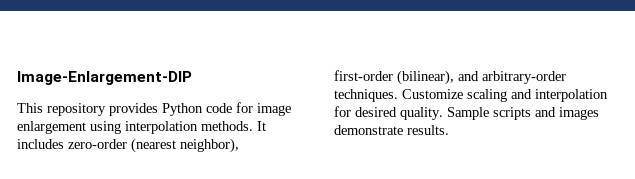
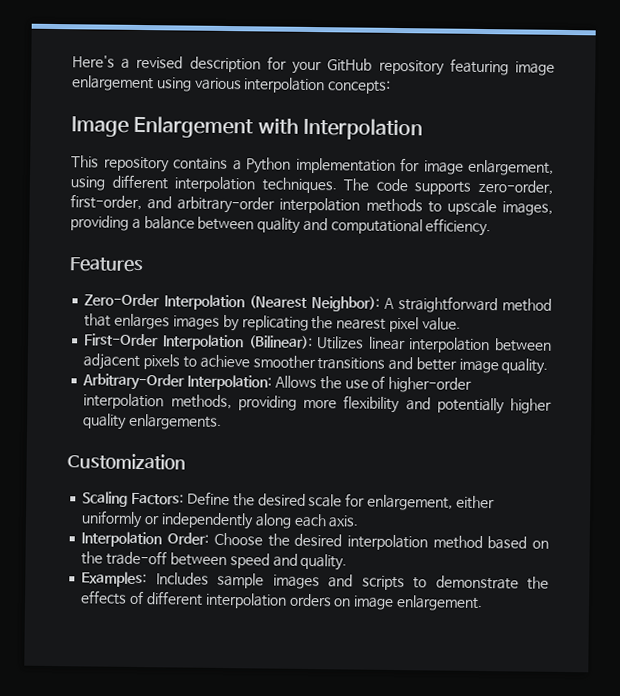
[17,71,192,85] [17,102,291,116] [17,121,266,134] [17,138,239,153] [334,70,566,85] [334,89,608,102] [334,106,599,120] [334,125,449,135] Image-Enlargement-DIP // This repository provides Python code for image enlargement using interpolation methods. It includes zero-order (nearest neighbor), first-order (bilinear), and arbitrary-order techniques. Customize scaling and interpolation for desired quality. Sample scripts and images demonstrate results. -> [72,55,555,76] [71,75,392,94] [71,115,423,141] [71,155,554,176] [70,174,553,195] [70,194,553,216] [70,215,492,237] [69,257,144,273] [84,293,552,314] [84,313,461,333] [84,333,552,354] [83,353,549,375] [82,373,473,393] [83,393,552,415] [83,413,223,430] [67,453,186,470] [82,491,495,511] [81,510,360,530] [81,531,549,551] [81,550,348,571] [81,571,549,591] [80,590,483,612] Here's a revised description for your GitHub repository featuring image enlargement using various interpolation concepts: // Image Enlargement with Interpolation // This repository contains a Python implementation for image enlargement, using different interpolation techniques. The code supports zero-order, first-order, and arbitrary-order interpolation methods to upscale images, providing a balance between quality and computational efficiency. // Features // Zero-Order Interpolation (Nearest Neighbor): A straightforward method that enlarges images by replicating the nearest pixel value. // First-Order Interpolation (Bilinear): Utilizes linear interpolation between adjacent pixels to achieve smoother transitions and better image quality. // Arbitrary-Order Interpolation: Allows the use of higher-order interpolation methods, providing more flexibility and potentially higher quality enlargements. // Customization // Scaling Factors: Define the desired scale for enlargement, either uniformly or independently along each axis. // Interpolation Order: Choose the desired interpolation method based on the trade-off between speed and quality. // Examples: Includes sample images and scripts to demonstrate the effects of different interpolation orders on image enlargement.

